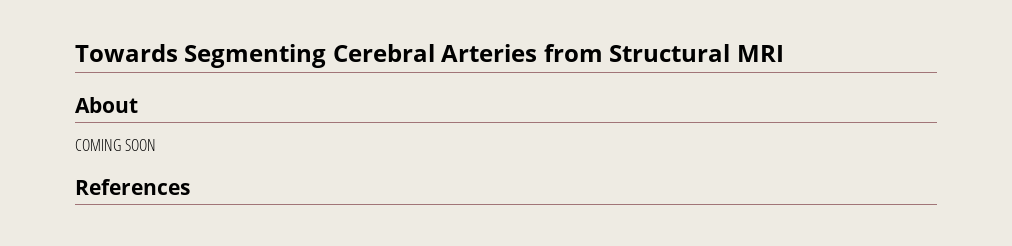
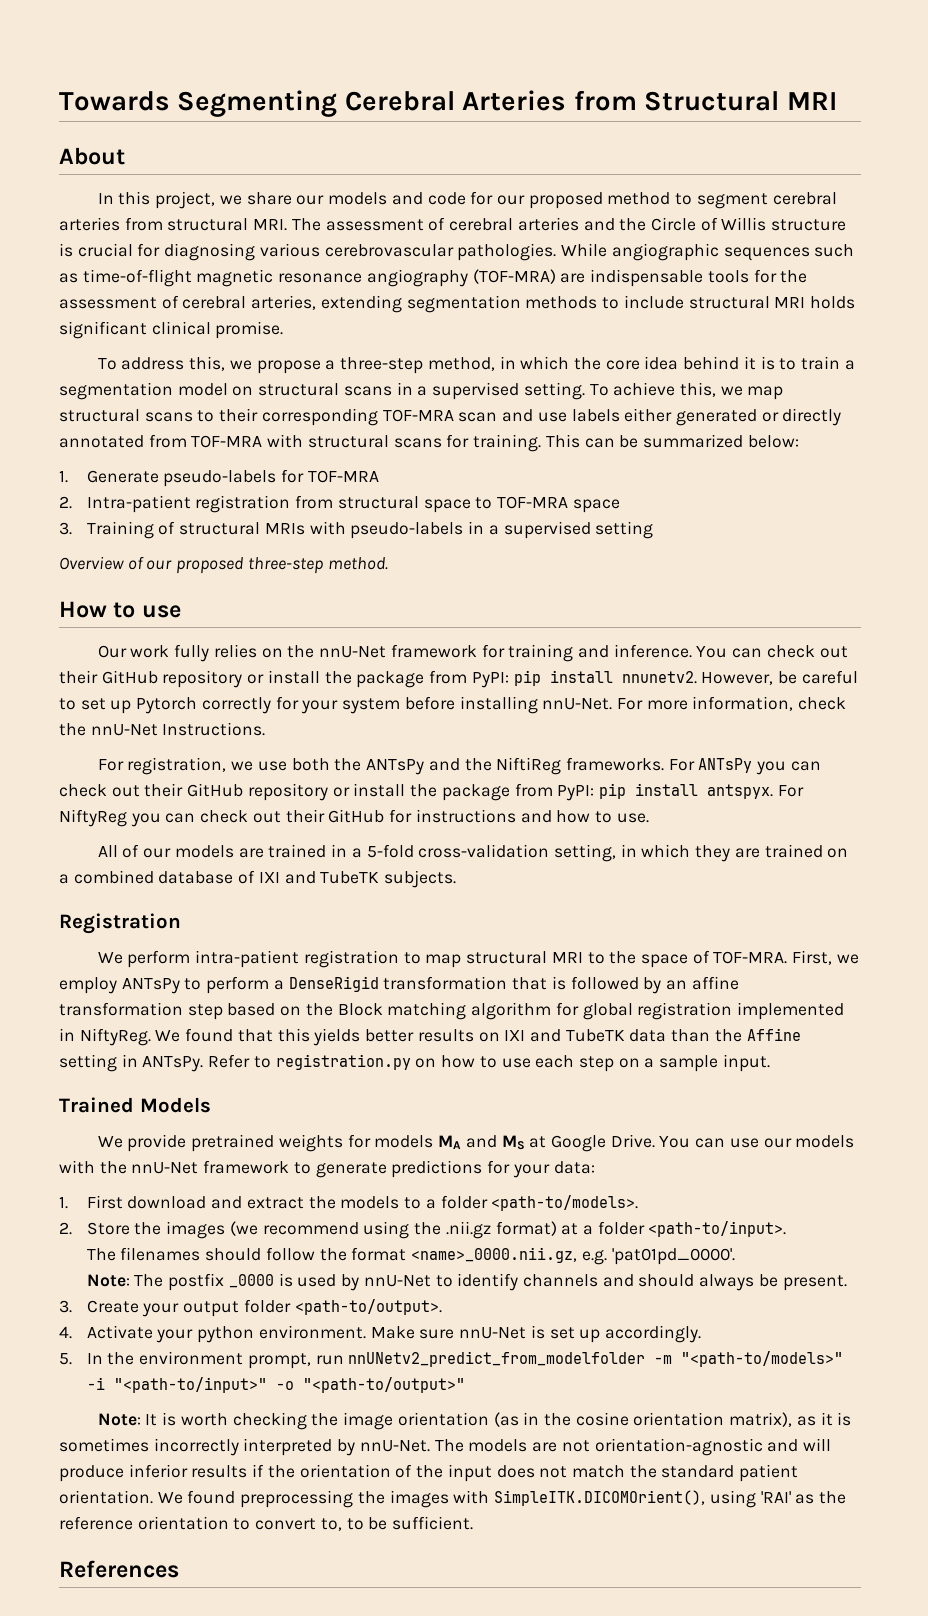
[75,139,157,151] COMING SOON -> [97,191,837,209] [59,217,847,231] [59,243,855,261] [59,269,808,287] [59,295,855,313] [59,321,284,339] [97,356,855,374] [59,382,784,400] [59,408,842,426] [59,434,799,452] [59,469,379,487] [59,495,620,513] [59,521,654,539] [59,556,388,574] [59,601,181,618] [97,644,848,662] [59,670,858,688] [59,696,847,714] [59,722,266,736] [97,757,821,775] [59,783,804,801] [59,809,649,827] [97,844,849,862] [59,870,457,888] [59,913,181,934] [97,950,859,968] [59,976,739,994] [59,1002,844,1020] [59,1028,801,1046] [59,1054,770,1072] [59,1097,211,1113] [97,1134,855,1152] [59,1160,595,1178] [59,1195,639,1211] [59,1221,787,1239] [86,1247,735,1265] [86,1273,847,1291] [59,1299,442,1317] [59,1325,701,1343] [59,1351,844,1369] [86,1377,465,1393] [97,1412,852,1430] [59,1438,831,1456] [59,1464,799,1482] [59,1490,846,1508] [59,1516,474,1531] In this project, we share our models and code for our proposed method to segment cerebral arteries from structural MRI. The assessment of cerebral arteries and the Circle of Willis structure is crucial for diagnosing various cerebrovascular pathologies. While angiographic sequences such as time-of-flight magnetic resonance angiography (TOF-MRA) are indispensable tools for the assessment of cerebral arteries, extending segmentation methods to include structural MRI holds significant clinical promise. // To address this, we propose a three-step method, in which the core idea behind it is to train a segmentation model on structural scans in a supervised setting. To achieve this, we map structural scans to their corresponding TOF-MRA scan and use labels either generated or directly annotated from TOF-MRA with structural scans for training. This can be summarized below: // 1. Generate pseudo-labels for TOF-MRA // 2. Intra-patient registration from structural space to TOF-MRA space // 3. Training of structural MRIs with pseudo-labels in a supervised setting // Overview of our proposed three-step method. // How to use // Our work fully relies on the nnU-Net framework for training and inference. You can check out their GitHub repository or install the package from PyPI: pip install nnunetv2. However, be careful to set up Pytorch correctly for your system before installing nnU-Net. For more information, check the nnU-Net Instructions. // For registration, we use both the ANTsPy and the NiftiReg frameworks. For ANTsPy you can check out their GitHub repository or install the package from PyPI: pip install antspyx. For NiftyReg you can check out their GitHub for instructions and how to use. // All of our models are trained in a 5-fold cross-validation setting, in which they are trained on a combined database of IXI and TubeTK subjects. // Registration // We perform intra-patient registration to map structural MRI to the space of TOF-MRA. First, we employ ANTsPy to perform a DenseRigid transformation that is followed by an affine transformation step based on the Block matching algorithm for global registration implemented in NiftyReg. We found that this yields better results on IXI and TubeTK data than the Affine setting in ANTsPy. Refer to registration.py on how to use each step on a sample input. // Trained Models // We provide pretrained weights for models MA and MS at Google Drive. You can use our models with the nnU-Net framework to generate predictions for your data: // 1. First download and extract the models to a folder <path-to/models>. // 2. Store the images (we recommend using the .nii.gz format) at a folder <path-to/input>. // The filenames should follow the format <name>_0000.nii.gz, e.g. 'pat01pd_0000'. // Note: The postfix _0000 is used by nnU-Net to identify channels and should always be present. // 3. Create your output folder <path-to/output>. // 4. Activate your python environment. Make sure nnU-Net is set up accordingly. // 5. In the environment prompt, run nnUNetv2_predict_from_modelfolder -m "<path-to/models>" -i "<path-to/input>" -o "<path-to/output>" // Note: It is worth checking the image orientation (as in the cosine orientation matrix), as it is sometimes incorrectly interpreted by nnU-Net. The models are not orientation-agnostic and will produce inferior results if the orientation of the input does not match the standard patient orientation. We found preprocessing the images with SimpleITK.DICOMOrient(), using 'RAI' as the reference orientation to convert to, to be sufficient.

